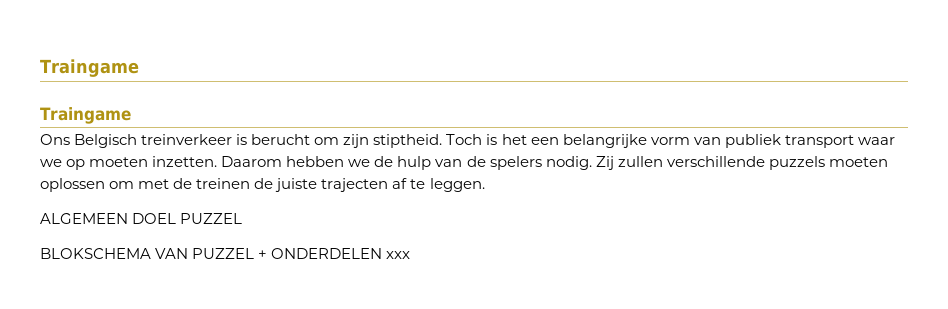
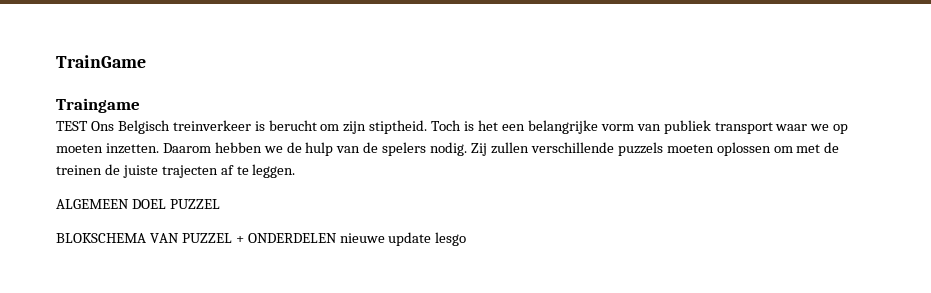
[40,59,139,77] [40,107,131,124] Traingame // Traingame // -> [56,55,146,68] [56,98,140,113] [56,121,88,131] TrainGame // Traingame // TEST
[386,251,411,259] xxx -> [339,232,467,246] nieuwe update lesgo

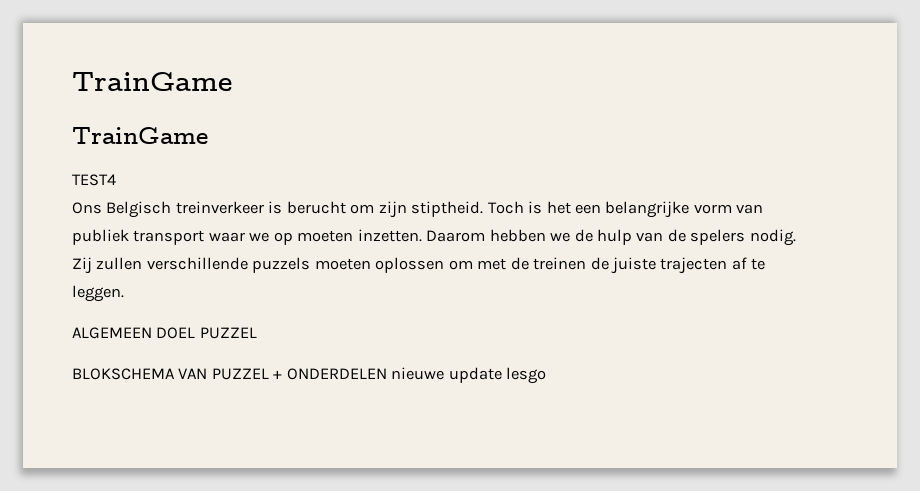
[56,55,146,68] [56,98,140,113] [56,121,88,131] TrainGame // Traingame // TEST -> [72,72,232,91] [72,127,208,144] [72,174,116,186] TrainGame // TrainGame // TEST4 //

